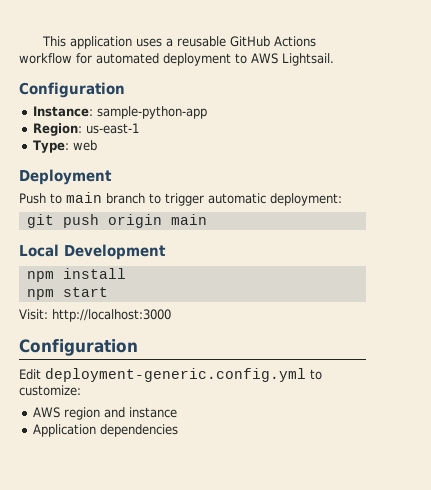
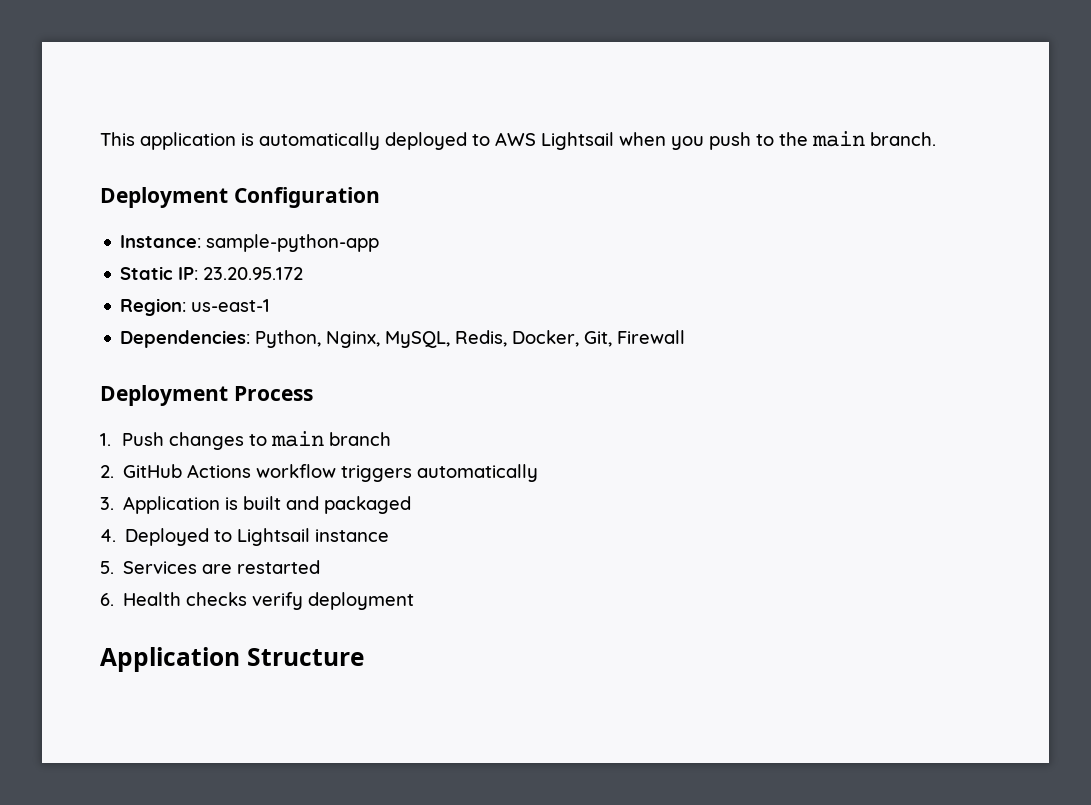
[136,36,317,47] [19,53,334,66] uses a reusable GitHub Actions workflow for automated deployment to AWS Lightsail. // -> [241,131,936,150] [100,187,228,208] is automatically deployed to AWS Lightsail when you push to the main branch. // Deployment
(208, 112) none -> [120,266,304,280] // Static IP: 23.20.95.172
[33,140,98,153] [19,169,112,185] [19,192,342,206] [26,214,207,228] [19,244,166,260] [26,268,126,282] [26,287,108,300] [19,309,171,322] [19,339,138,356] [19,368,322,382] [19,385,81,396] [33,407,178,420] [33,424,179,437] Type: web // Deployment // Push to main branch to trigger automatic deployment: // git push origin main // Local Development // npm install // npm start // Visit: http://localhost:3000 // Configuration // Edit deployment-generic.config.yml to customize: // AWS region and instance // Application dependencies -> [120,330,686,348] [100,385,313,406] [100,431,391,450] [100,464,539,482] [100,496,412,514] [100,528,390,546] [100,560,321,574] [100,592,415,610] [100,647,364,672] Dependencies: Python, Nginx, MySQL, Redis, Docker, Git, Firewall // Deployment Process // 1. Push changes to main branch // 2. GitHub Actions workflow triggers automatically // 3. Application is built and packaged // 4. Deployed to Lightsail instance // 5. Services are restarted // 6. Health checks verify deployment // Application Structure

